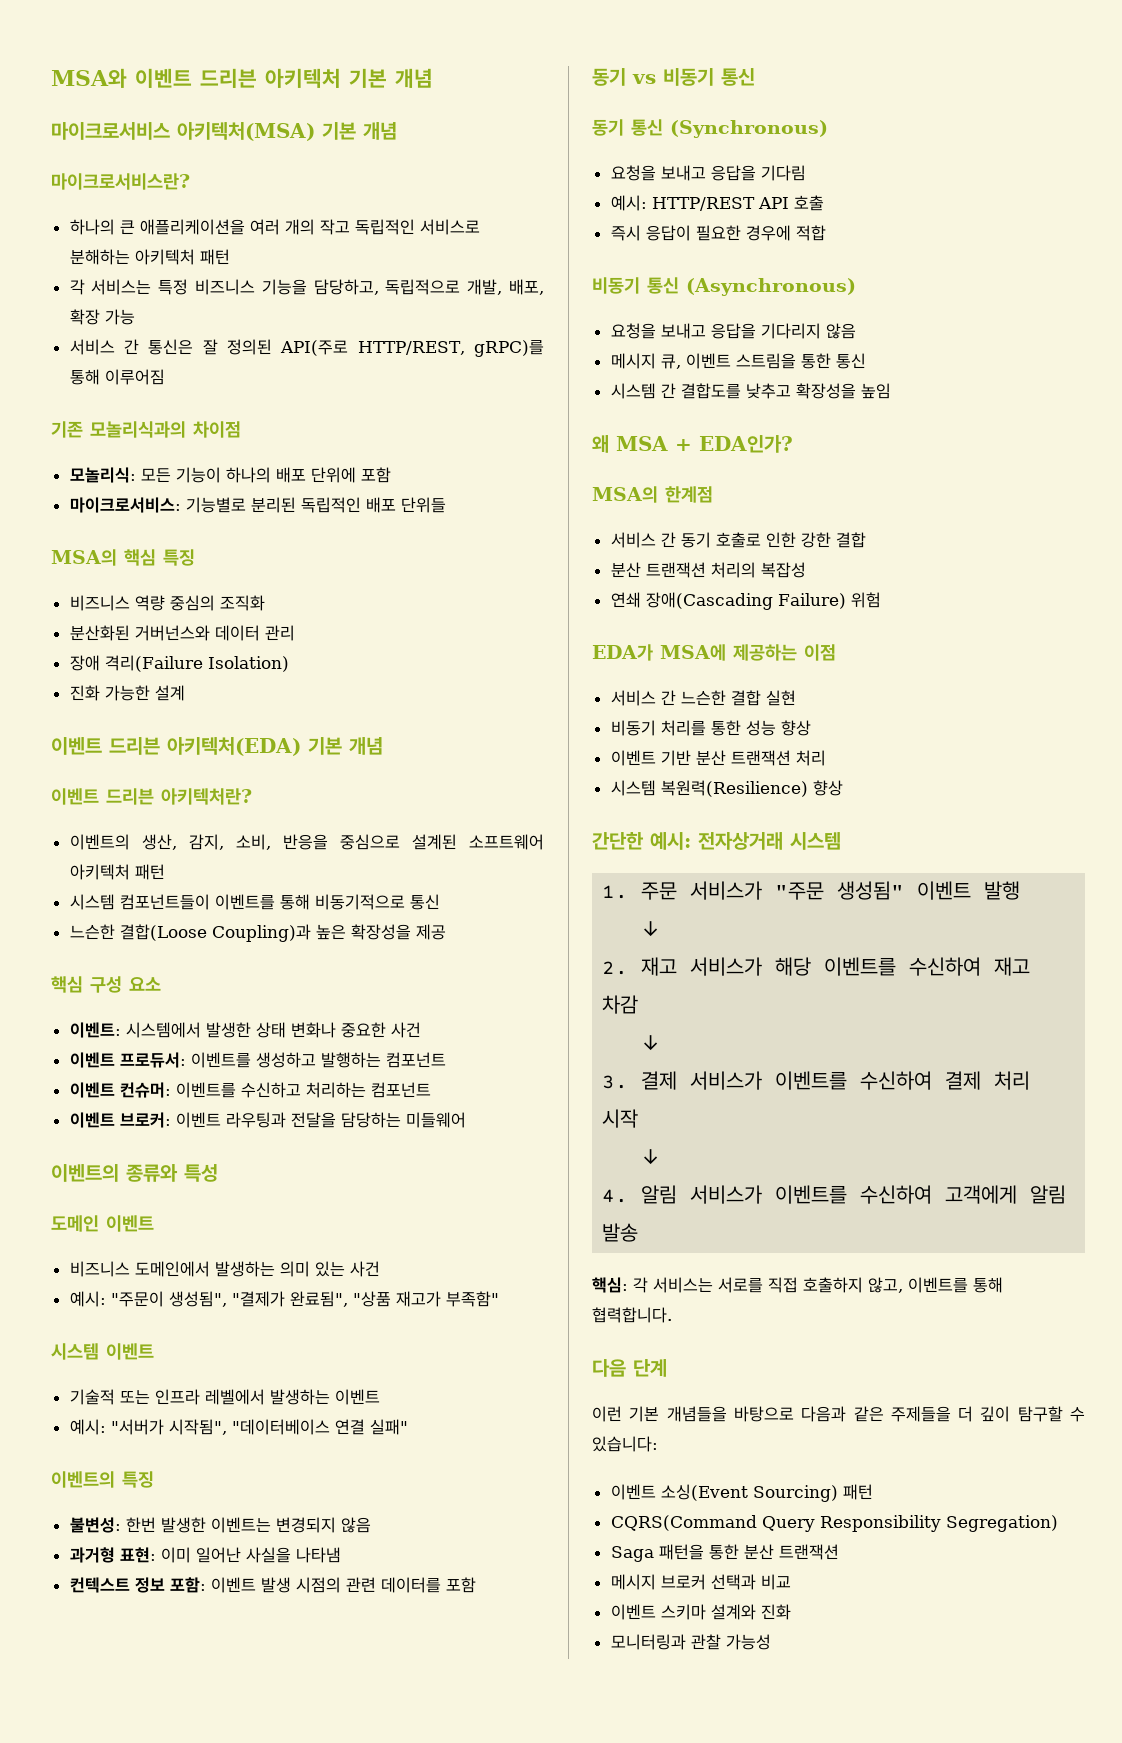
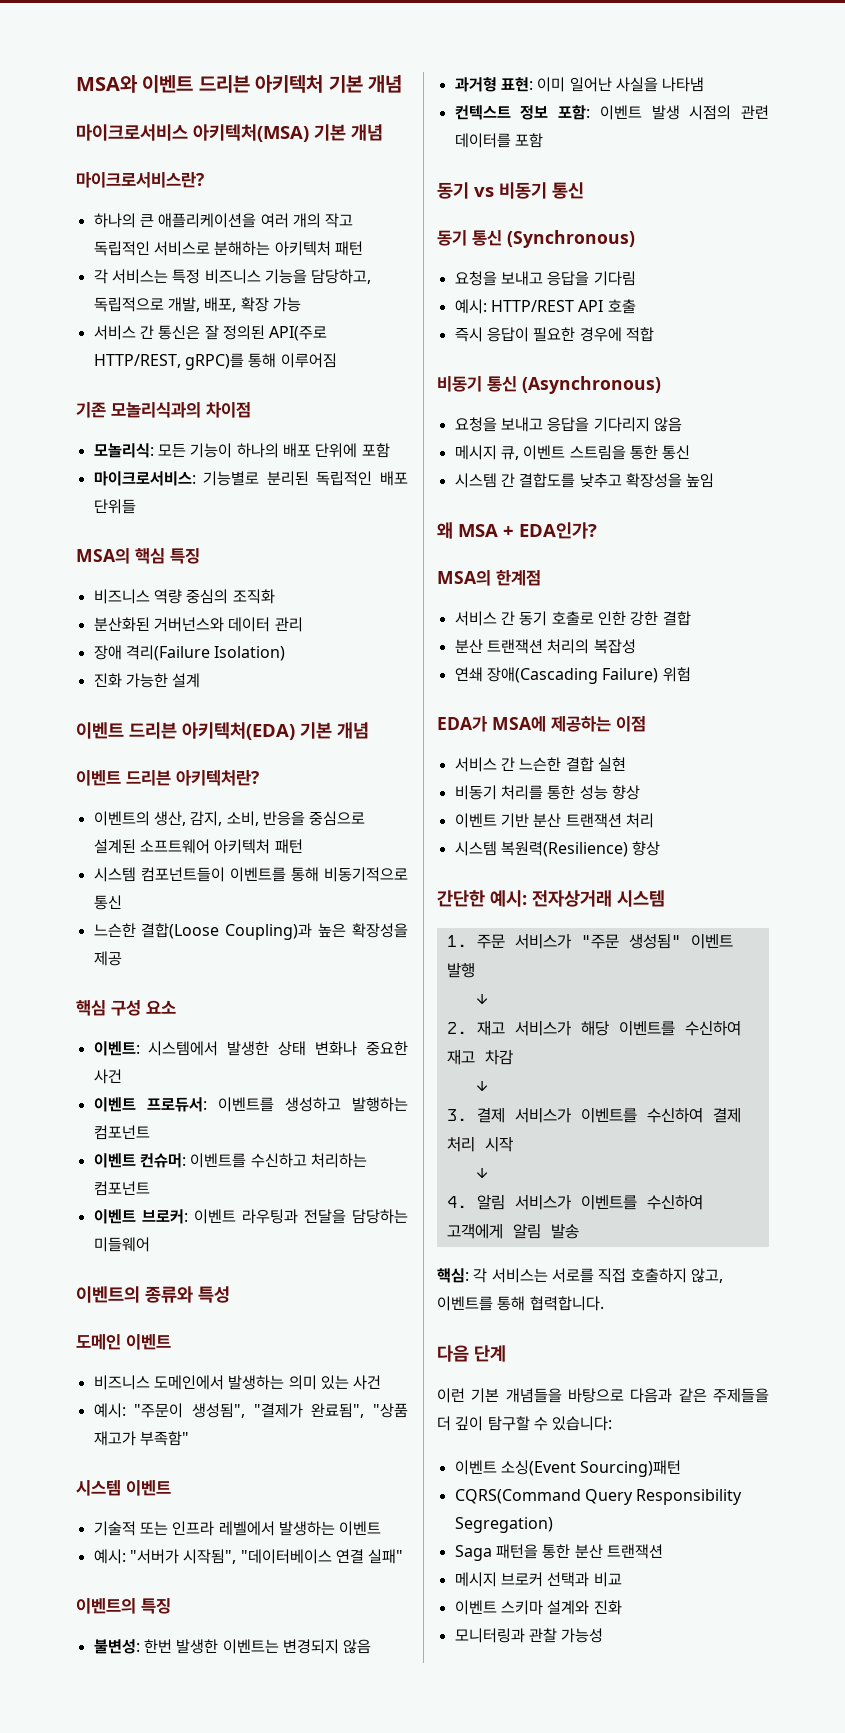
[752,1484,873,1502] Sourcing) 패턴 -> [580,1460,682,1477] Sourcing)패턴

